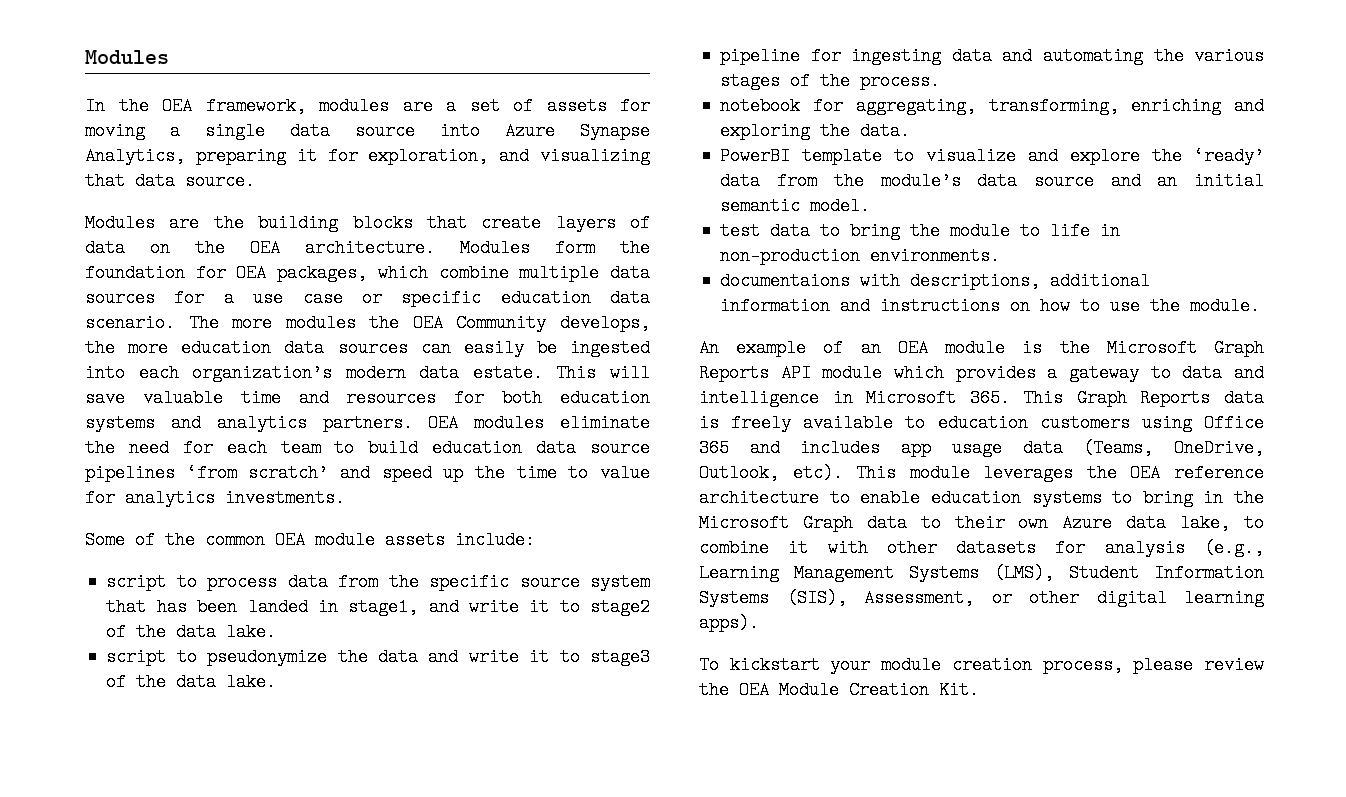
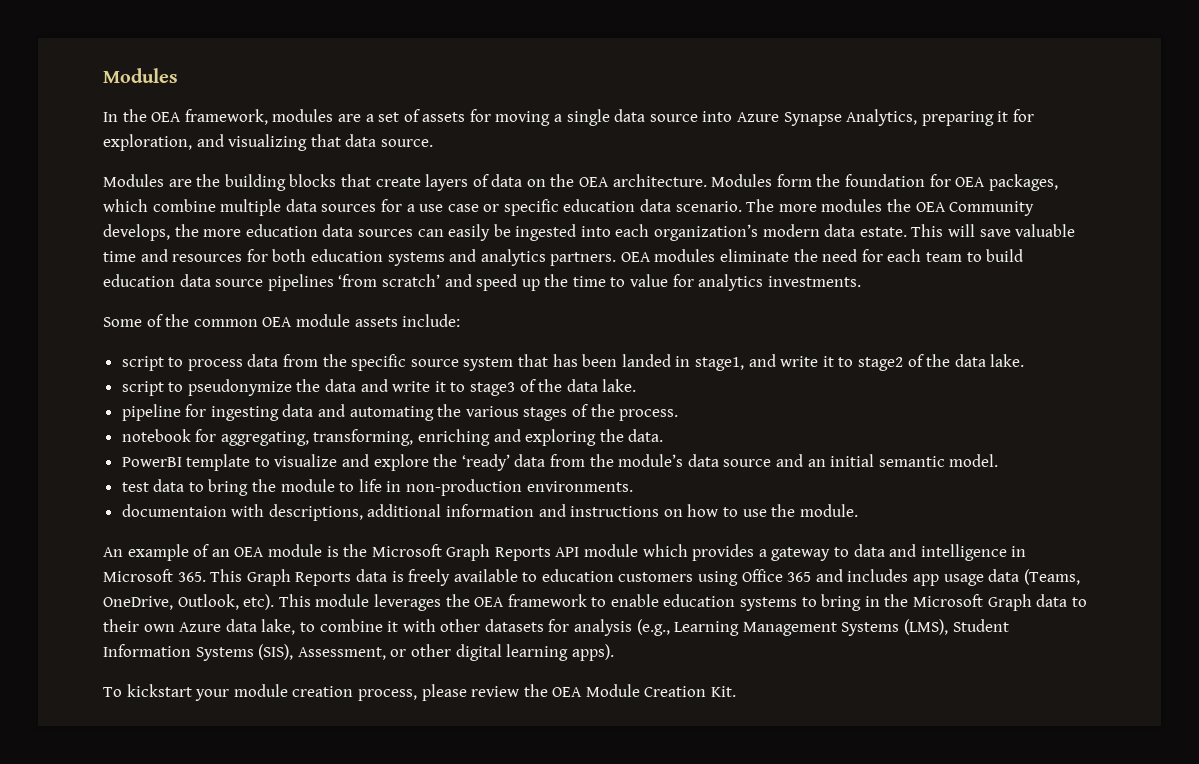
[720,272,851,290] documentaions -> [121,504,227,517] documentaion
[1174,464,1264,482] [699,489,819,507] reference architecture -> [507,594,587,607] framework

